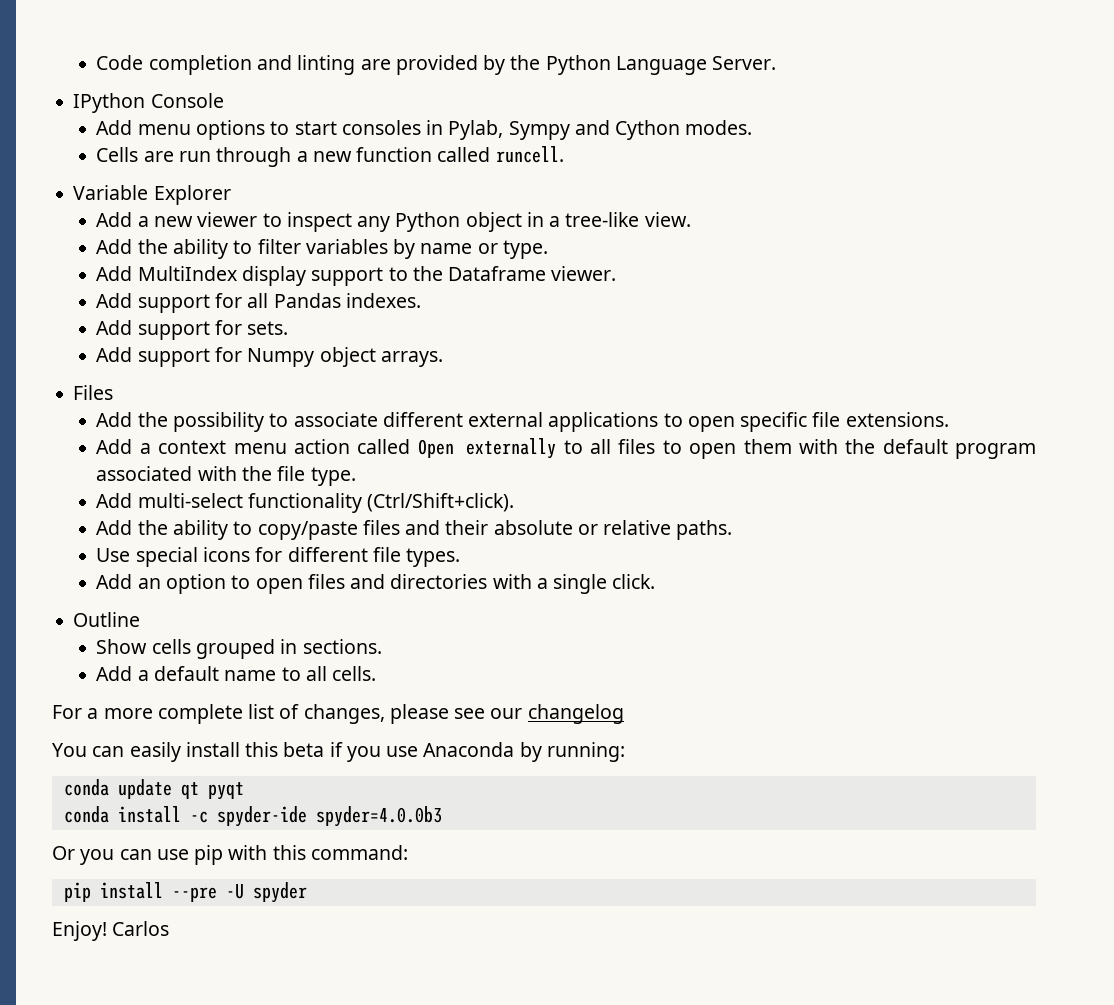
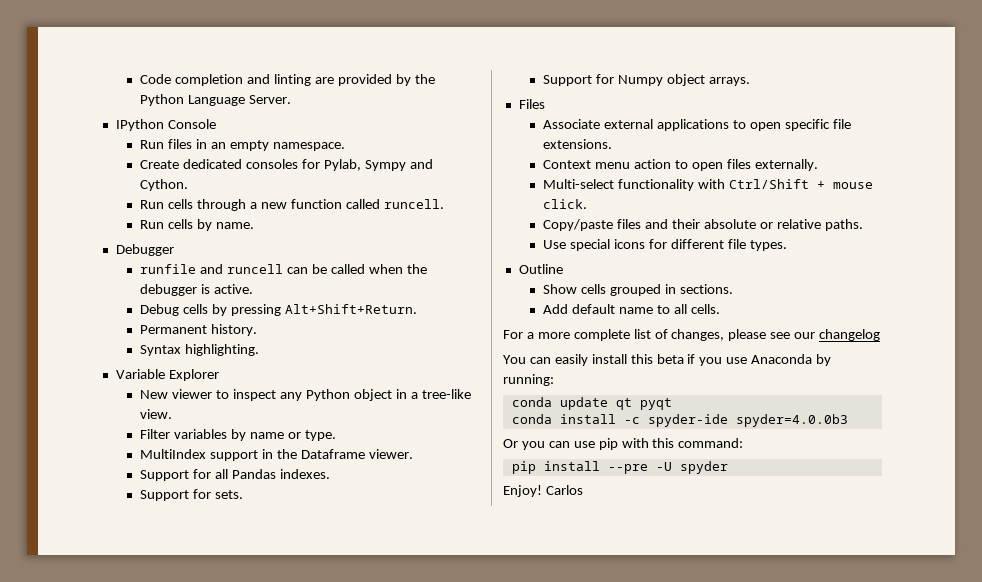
[96,120,753,140] [96,147,212,162] Add menu options to start consoles in Pylab, Sympy and Cython modes. // Cells are run -> [140,139,346,151] [140,159,433,171] [140,179,189,191] [140,199,194,209] Run files in an empty namespace. // Create dedicated consoles for Pylab, Sympy and Cython. // Run cells
(564, 154) none -> [140,219,255,231] [115,244,174,256] [140,264,427,274] [140,284,254,296] [140,304,418,316] [140,324,258,336] [140,344,260,356] // Run cells by name. // Debugger // runfile and runcell can be called when the debugger is active. // Debug cells by pressing Alt+Shift+Return. // Permanent history. // Syntax highlighting.
[96,212,194,227] Add a new -> [140,390,169,399] New
[96,239,301,259] Add the ability to filter -> [140,429,171,439] Filter
[96,266,408,286] Add MultiIndex display support to -> [140,449,274,461] MultiIndex support in
[96,293,210,313] Add support -> [140,470,190,481] Support
[96,320,210,340] Add support -> [140,490,190,501] Support
[96,347,210,367] Add support -> [543,75,593,86] Support
[96,412,463,432] Add the possibility to associate different -> [543,119,601,129] Associate
[96,438,1036,459] [96,466,356,486] [96,493,515,513] [96,520,358,540] Add a context menu action called Open externally to all files to open them with the default program associated with the file type. // Add multi-select functionality (Ctrl/Shift+click). // Add the ability to copy/paste -> [543,159,818,171] [543,179,874,191] [543,199,588,209] [543,219,614,231] Context menu action to open files externally. // Multi-select functionality with Ctrl/Shift + mouse click. // Copy/paste
[96,574,656,594] // Add an option to open files and directories with a single click. -> (787, 245) none
[137,670,149,681] a -> (569, 309) none

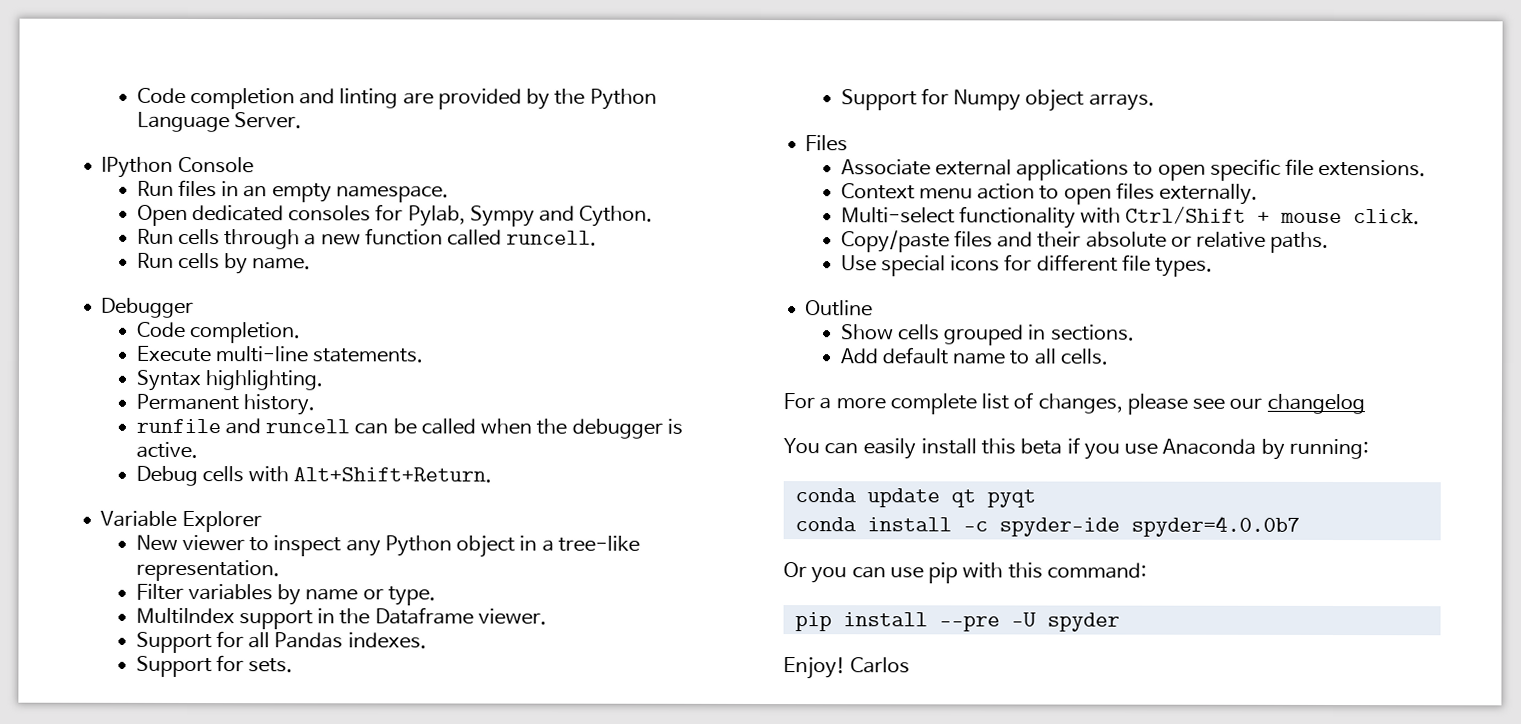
[140,160,180,169] Create -> [136,204,188,226] Open
(174, 250) none -> [136,321,301,344] [135,345,425,363] [135,369,323,392] [135,393,315,416] // Code completion. // Execute multi-line statements. // Syntax highlighting. // Permanent history.
[212,304,282,316] by pressing -> [248,466,290,483] with
[140,324,258,336] [140,344,260,356] // Permanent history. // Syntax highlighting. -> (493, 475) none
[140,409,173,419] view. -> [135,559,280,582] representation.
[735,414,848,427] spyder=4.0.0b3 -> [1130,515,1300,537] spyder=4.0.0b7

